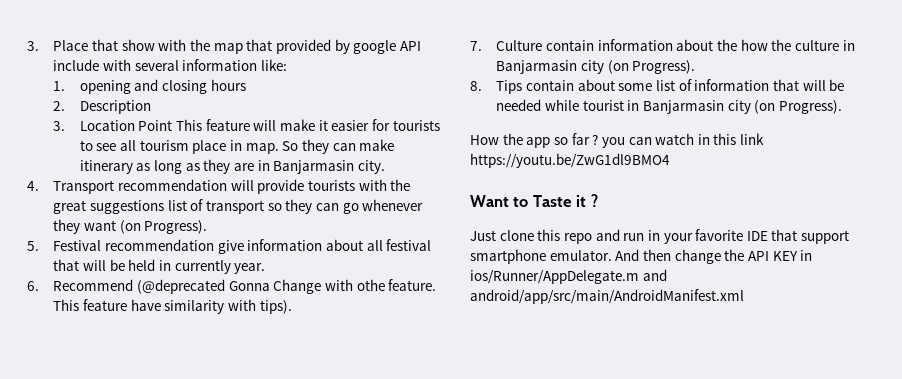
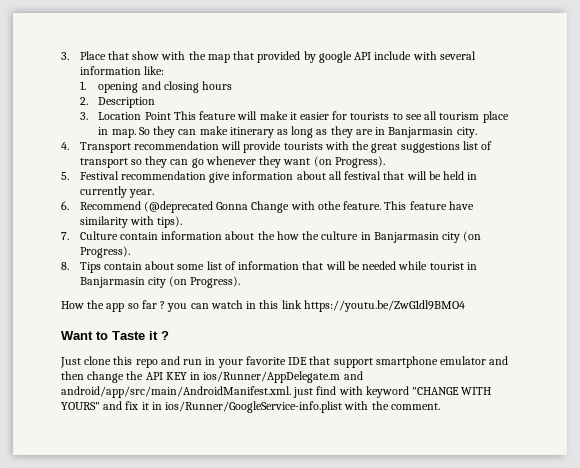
[549,249,640,261] emulator. And -> [440,356,509,365] emulator and
[470,289,744,304] android/app/src/main/AndroidManifest.xml -> [61,386,492,398] [61,401,440,413] android/app/src/main/AndroidManifest.xml. just find with keyword "CHANGE WITH YOURS" and fix it in ios/Runner/GoogleService-info.plist with the comment.

